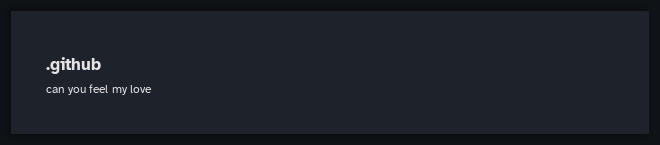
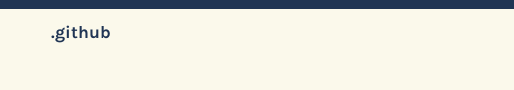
[46,84,152,95] // can you feel my love -> (111, 34) none

